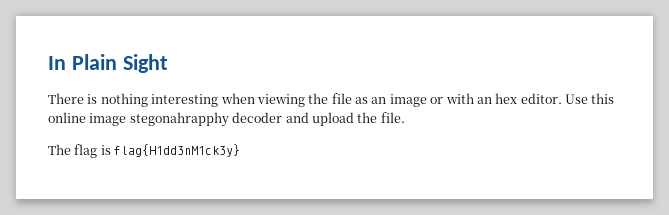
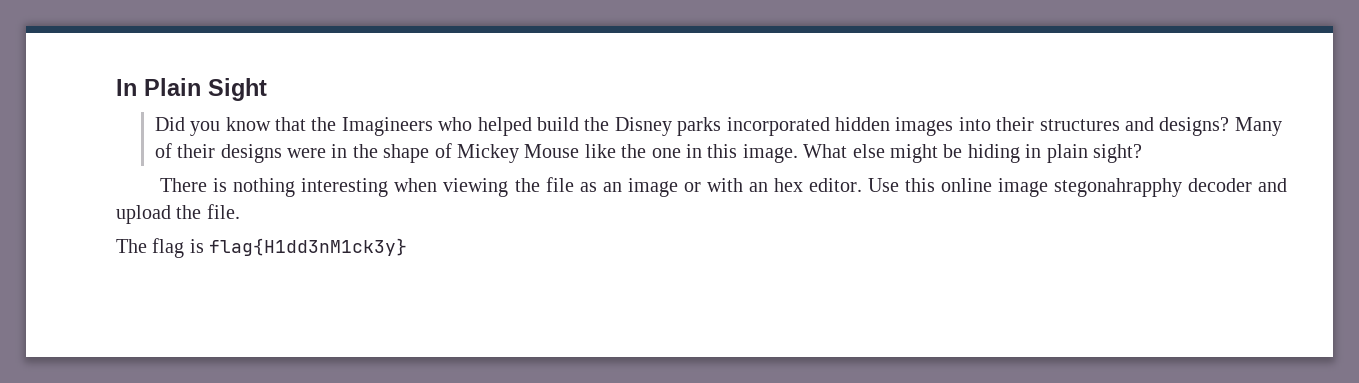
(168, 63) none -> [154,117,1282,136] [154,143,1143,163] // Did you know that the Imagineers who helped build the Disney parks incorporated hidden images into their structures and designs? Many of their designs were in the shape of Mickey Mouse like the one in this image. What else might be hiding in plain sight?

